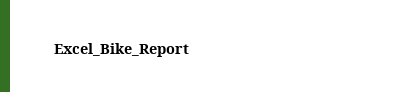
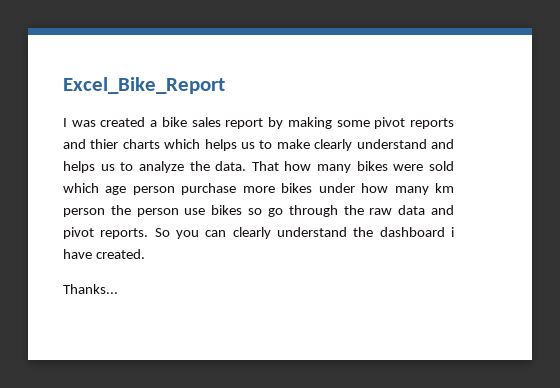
(189, 50) none -> [63,117,455,129] [63,139,454,151] [63,161,454,173] [63,183,455,195] [63,205,454,217] [63,227,454,239] [63,249,145,259] [63,284,118,294] // I was created a bike sales report by making some pivot reports and thier charts which helps us to make clearly understand and helps us to analyze the data. That how many bikes were sold which age person purchase more bikes under how many km person the person use bikes so go through the raw data and pivot reports. So you can clearly understand the dashboard i have created. // Thanks...

